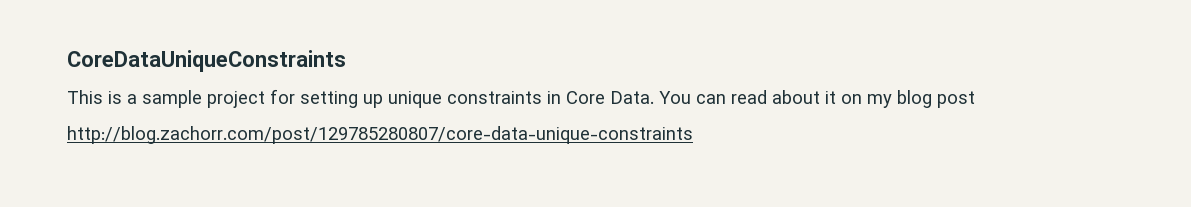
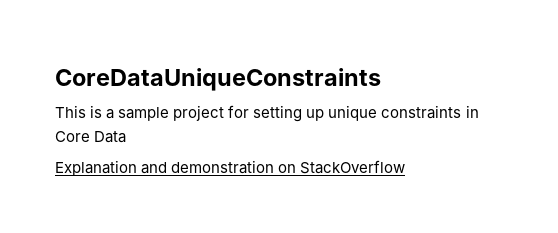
[610,90,975,108] [67,126,693,144] Data. You can read about it on my blog post // http://blog.zachorr.com/post/129785280807/core-data-unique-constraints -> [94,131,127,143] [55,160,406,176] Data // Explanation and demonstration on StackOverflow

